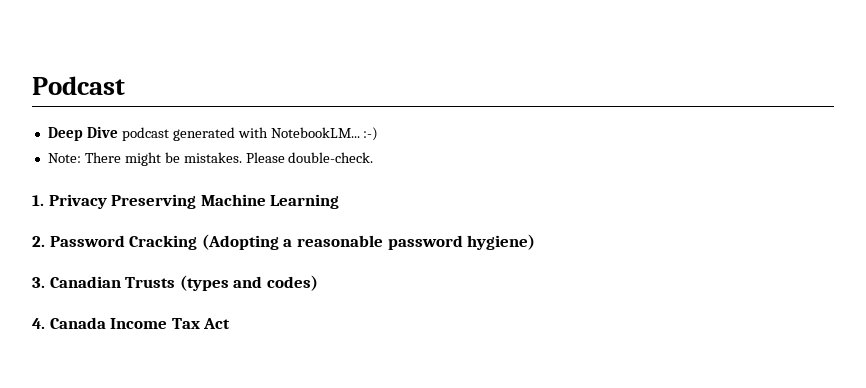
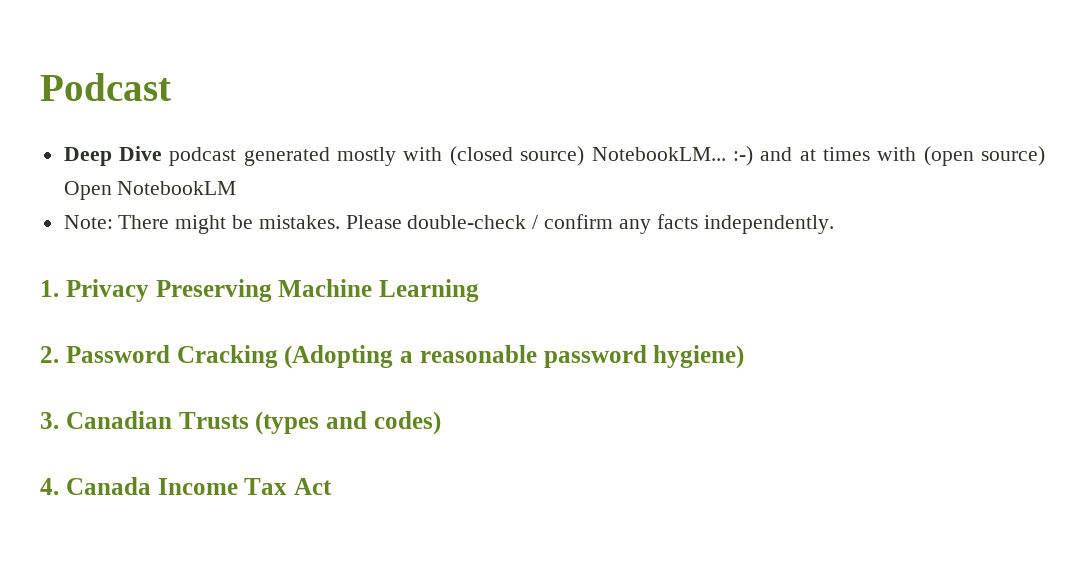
[237,127,379,141] with NotebookLM... :-) -> [337,146,1046,166] [63,181,237,200] mostly with (closed source) NotebookLM... :-) and at times with (open source) Open NotebookLM
[288,152,374,163] double-check. -> [407,214,834,234] double-check / confirm any facts independently.

